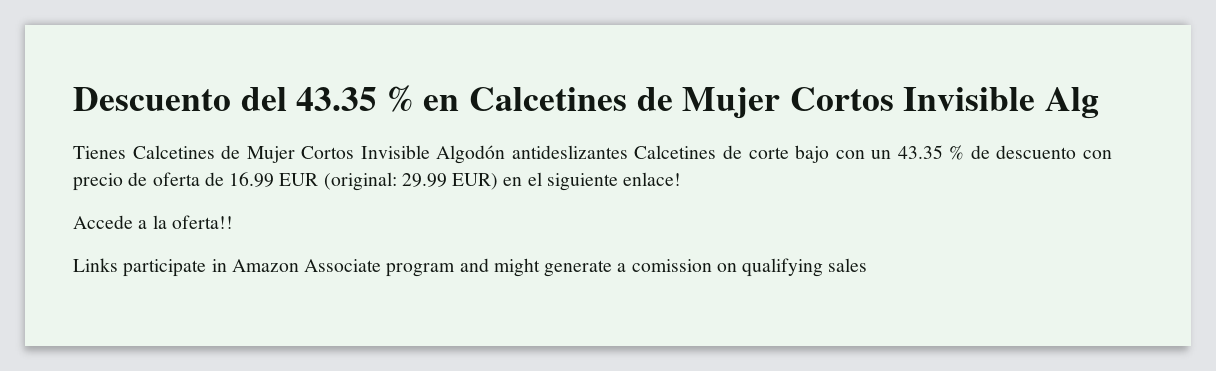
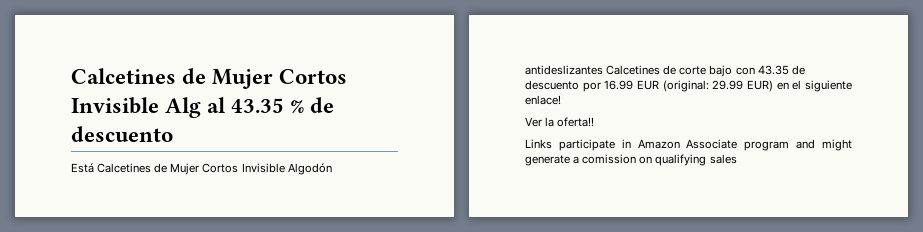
[73,85,460,112] Descuento del 43.35 % en -> (71, 76) none
[73,146,126,159] // Tienes -> [207,97,335,113] [71,126,173,142] [71,163,94,173] al 43.35 % de descuento // Está
[871,145,1112,160] [73,172,224,191] un 43.35 % de descuento con precio de oferta de -> [757,65,805,75] [525,80,601,92] 43.35 de descuento por
[73,215,148,229] Accede a -> [525,117,542,127] Ver

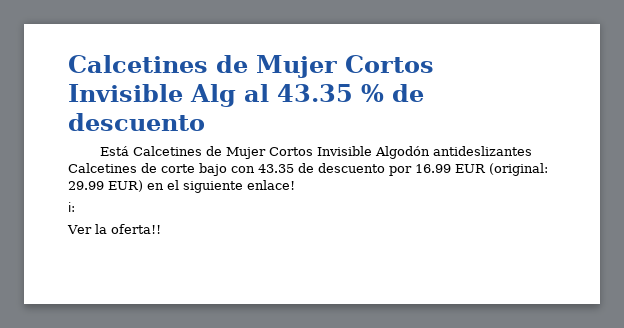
(561, 100) none -> [68,202,75,212] // ℹ:
[525,139,852,151] [525,154,737,166] // Links participate in Amazon Associate program and might generate a comission on qualifying sales -> (161, 229) none

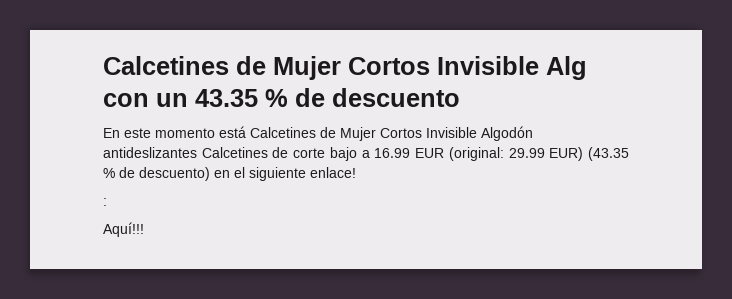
[244,84,269,102] al -> [103,93,188,107] con un
[100,146,130,156] Está -> [103,126,246,138] En este momento está
[231,163,412,176] con 43.35 de descuento por -> [361,150,370,158] a
(143, 186) none -> [588,147,630,161] [103,167,210,181] (43.35 % de descuento)
[68,202,75,212] [67,224,161,234] ℹ: // Ver la oferta!! -> [103,198,107,206] [103,222,144,237] : // Aquí!!!

